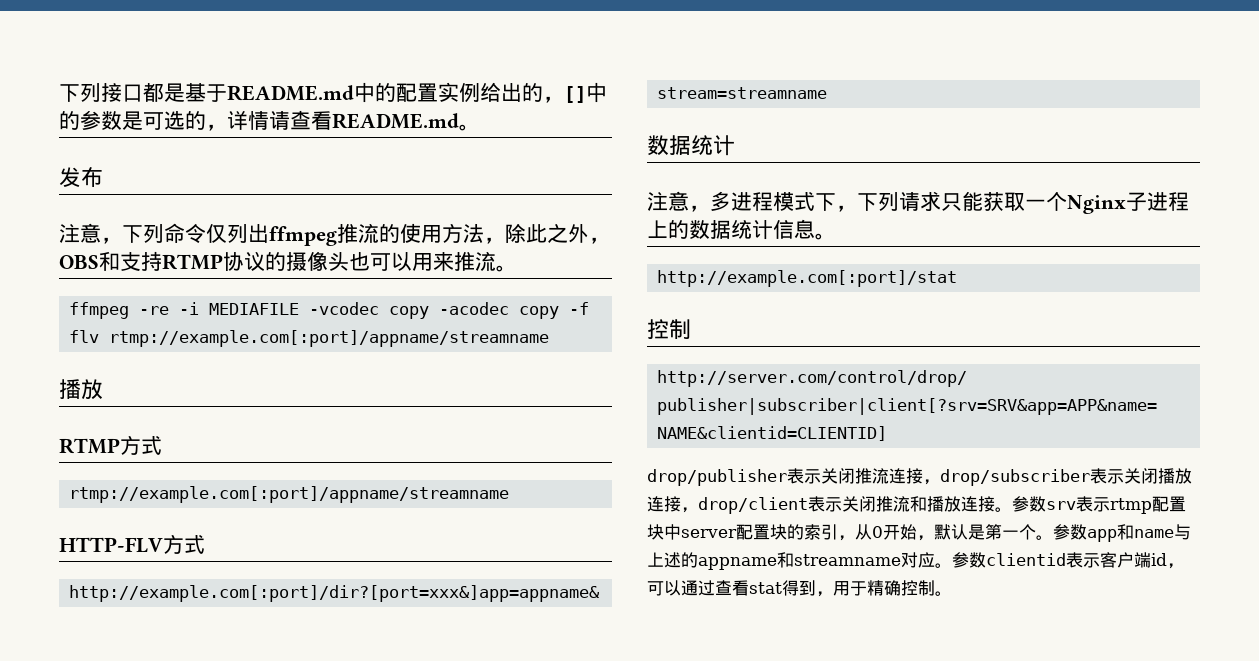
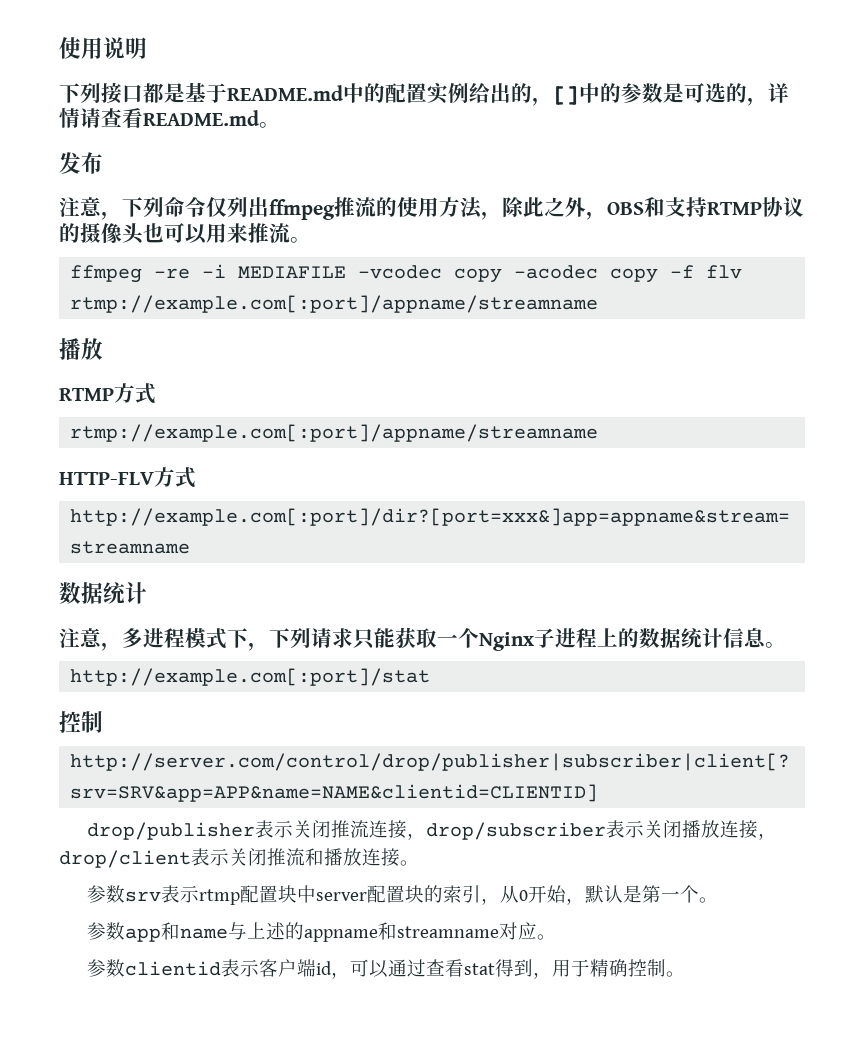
(59, 93) none -> [59,37,147,59] 使用说明 //
(1012, 509) none -> (419, 863) //
(1053, 537) none -> (719, 900) //
(952, 565) none -> (557, 937) //

